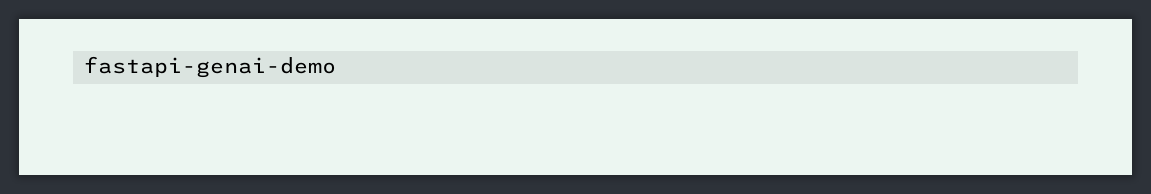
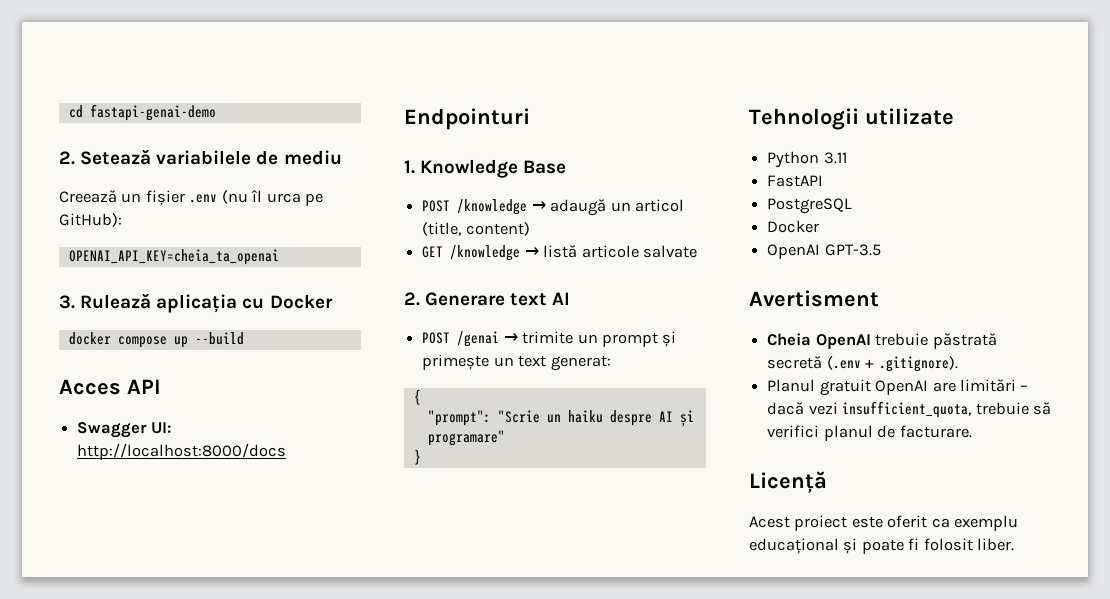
(84, 67) none -> [68,105,83,118] cd
(337, 67) none -> [59,150,342,165] [59,189,324,206] [59,213,122,227] [68,249,279,265] [59,294,333,313] [68,332,244,348] [59,379,161,395] [77,422,171,438] [77,443,287,460] [404,108,530,130] [404,159,567,178] [422,199,684,216] [422,222,530,236] [422,245,697,261] [404,292,571,306] [422,331,677,347] [422,354,611,371] [413,389,421,405] [427,410,694,427] [427,430,505,446] [413,449,421,465] [749,108,954,130] [767,151,847,168] [767,175,824,187] [767,198,853,214] [767,220,820,233] [767,244,881,259] [749,290,879,307] [767,333,997,349] [767,356,958,372] [767,379,1029,396] [767,401,1051,418] [767,425,972,441] [749,471,827,493] [749,515,1019,531] [749,538,1015,554] // 2. Setează variabilele de mediu // Creează un fișier .env (nu îl urca pe GitHub): // OPENAI_API_KEY=cheia_ta_openai // 3. Rulează aplicația cu Docker // docker compose up --build // Acces API // Swagger UI: http://localhost:8000/docs // Endpointuri // 1. Knowledge Base // POST /knowledge → adaugă un articol (title, content) // GET /knowledge → listă articole salvate // 2. Generare text AI // POST /genai → trimite un prompt și primește un text generat: // { // "prompt": "Scrie un haiku despre AI și programare" // } // Tehnologii utilizate // Python 3.11 // FastAPI // PostgreSQL // Docker // OpenAI GPT-3.5 // Avertisment // Cheia OpenAI trebuie păstrată secretă (.env + .gitignore). // Planul gratuit OpenAI are limitări – dacă vezi insufficient_quota, trebuie să verifici planul de facturare. // Licență // Acest proiect este oferit ca exemplu educațional și poate fi folosit liber.

